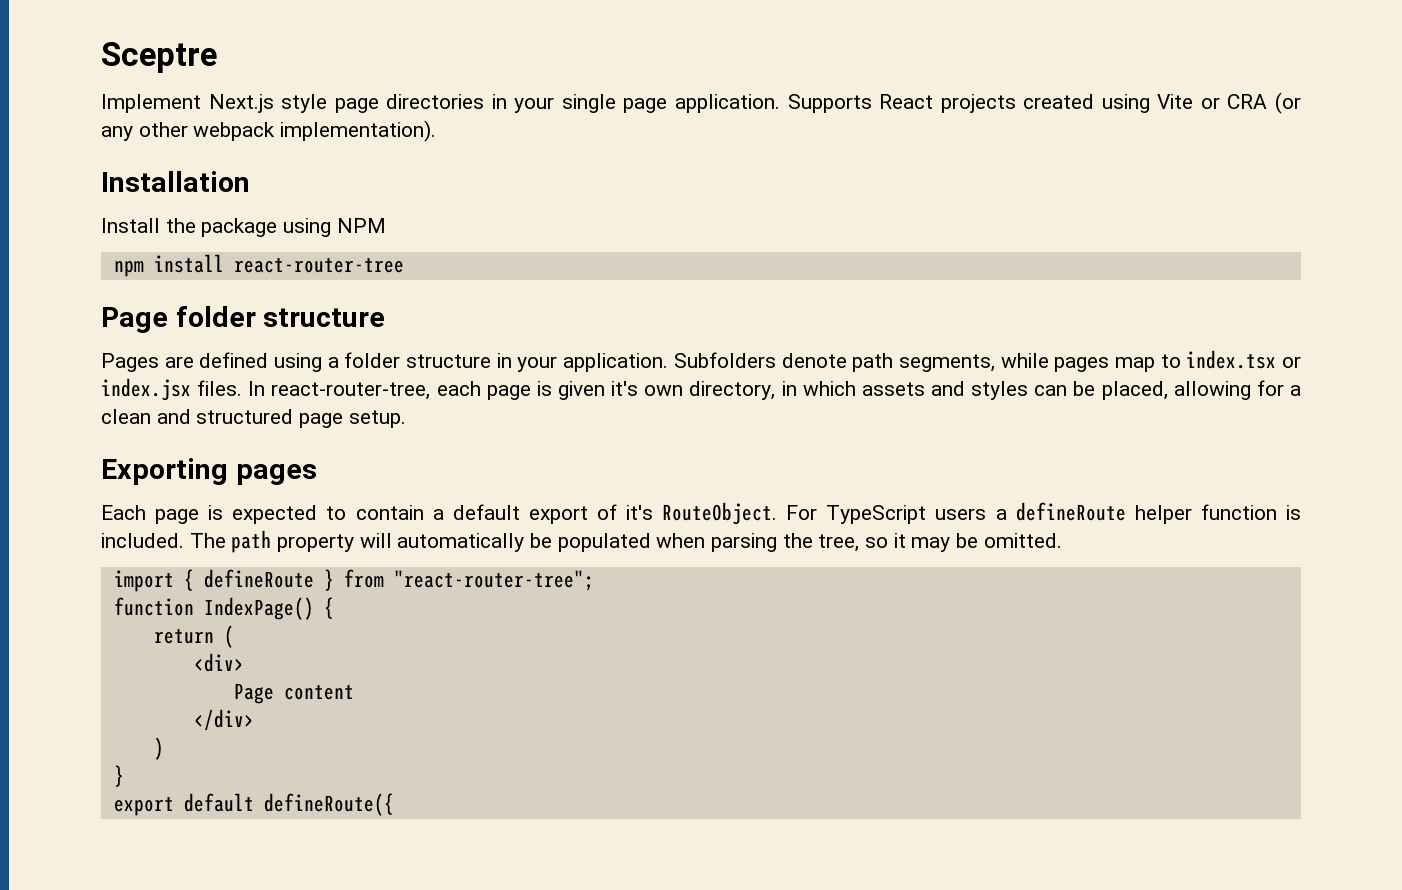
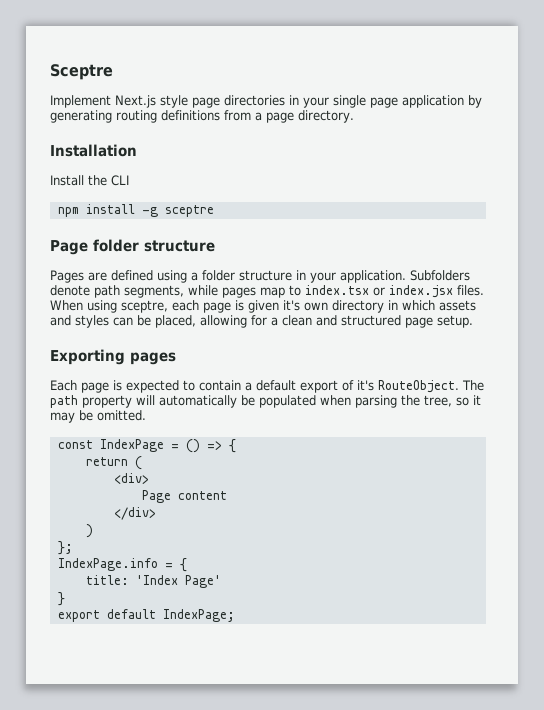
[675,92,1302,114] [101,120,437,142] application. Supports React projects created using Vite or CRA (or any other webpack implementation). -> [402,95,482,108] [50,110,354,123] application by generating routing definitions from a page directory.
[201,218,386,237] package using NPM -> [111,175,129,186] CLI
[233,258,404,273] react-router-tree -> [141,205,214,217] -g sceptre
[248,381,431,400] In react-router-tree, -> [50,300,168,313] When using sceptre,
[689,381,776,400] directory, -> [332,300,384,313] directory
[786,502,1301,524] [101,533,184,548] For TypeScript users a defineRoute helper function is included. -> (459, 386) none
[113,569,594,592] [113,597,314,620] import { defineRoute } from "react-router-tree"; // function IndexPage() -> [57,439,222,453] const IndexPage = () =>
(164, 748) none -> [57,541,73,555] [57,558,187,572] [85,575,221,588] // }; // IndexPage.info = { // title: 'Index Page'
[263,793,394,816] defineRoute({ -> [162,609,235,622] IndexPage;

